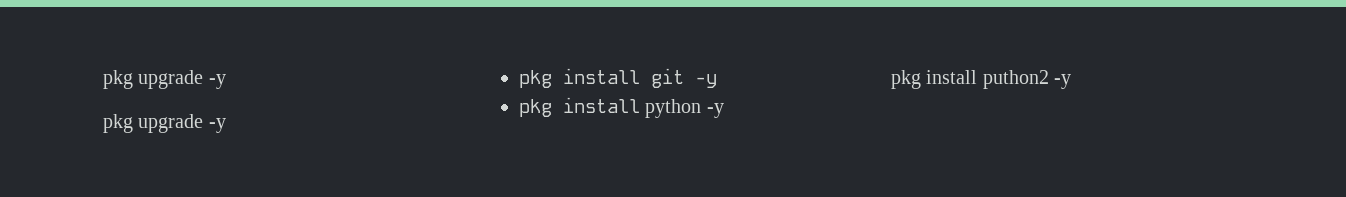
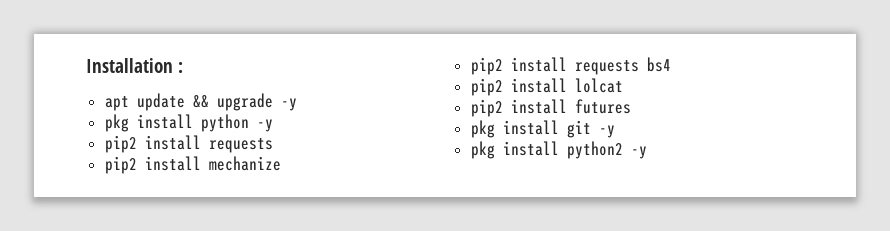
[103,70,226,89] [103,114,226,133] pkg upgrade -y // pkg upgrade -y -> [86,58,183,73] [104,93,297,111] [104,114,273,132] [104,135,273,153] [104,156,281,174] [470,57,671,75] [470,78,623,96] [470,99,631,117] Installation : // apt update && upgrade -y // pkg install python -y // pip2 install requests // pip2 install mechanize // pip2 install requests bs4 // pip2 install lolcat // pip2 install futures
[645,99,724,118] [891,70,1072,89] python -y // pkg install puthon2 -y -> [566,141,647,159] python2 -y

